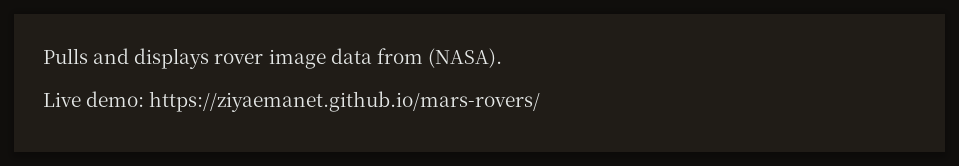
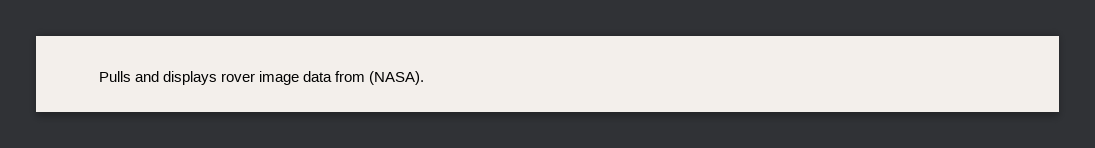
[43,91,541,112] // Live demo: https://ziyaemanet.github.io/mars-rovers/ -> (425, 78) none

